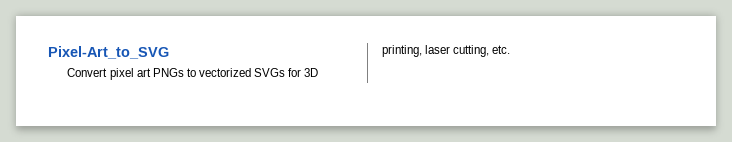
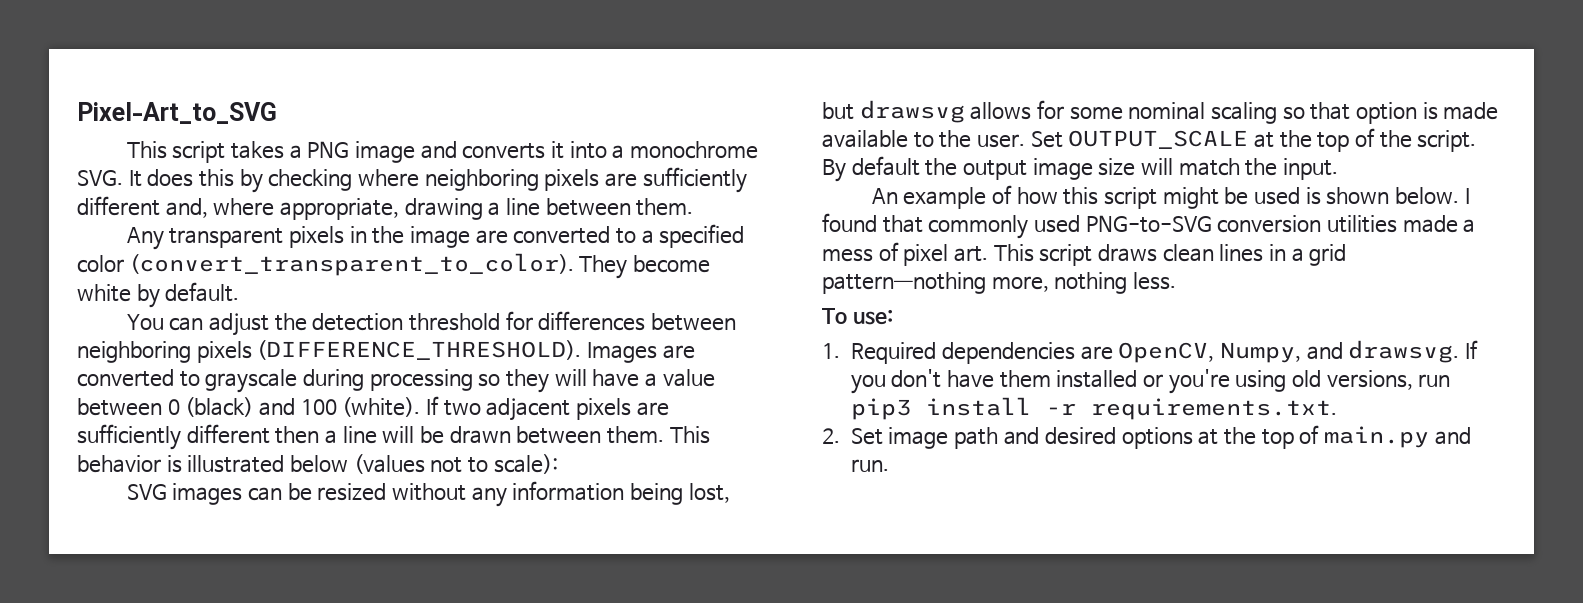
[67,68,319,80] [382,45,511,57] Convert pixel art PNGs to vectorized SVGs for 3D printing, laser cutting, etc. -> [126,141,759,163] [77,167,747,193] [77,196,694,220] [126,224,745,250] [77,253,711,279] [77,282,240,308] [126,311,737,336] [77,340,695,363] [77,369,715,393] [77,396,669,421] [77,424,710,450] [77,454,558,474] [126,481,730,507] [822,100,1499,124] [822,128,1477,152] [822,156,1338,182] [871,185,1470,209] [822,213,1476,239] [822,242,1347,266] [822,272,1176,294] [822,308,893,325] [822,340,1479,364] [850,369,1451,394] [850,397,1337,420] [822,425,1471,449] [850,459,889,472] This script takes a PNG image and converts it into a monochrome SVG. It does this by checking where neighboring pixels are sufficiently different and, where appropriate, drawing a line between them. // Any transparent pixels in the image are converted to a specified color (convert_transparent_to_color). They become white by default. // You can adjust the detection threshold for differences between neighboring pixels (DIFFERENCE_THRESHOLD). Images are converted to grayscale during processing so they will have a value between 0 (black) and 100 (white). If two adjacent pixels are sufficiently different then a line will be drawn between them. This behavior is illustrated below (values not to scale): // SVG images can be resized without any information being lost, but drawsvg allows for some nominal scaling so that option is made available to the user. Set OUTPUT_SCALE at the top of the script. By default the output image size will match the input. // An example of how this script might be used is shown below. I found that commonly used PNG-to-SVG conversion utilities made a mess of pixel art. This script draws clean lines in a grid pattern—nothing more, nothing less. // To use: // 1. Required dependencies are OpenCV, Numpy, and drawsvg. If you don't have them installed or you're using old versions, run pip3 install -r requirements.txt. // 2. Set image path and desired options at the top of main.py and run.

